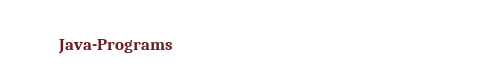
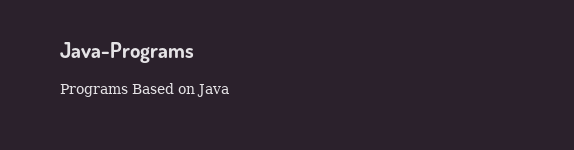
(173, 46) none -> [60,83,229,97] // Programs Based on Java

